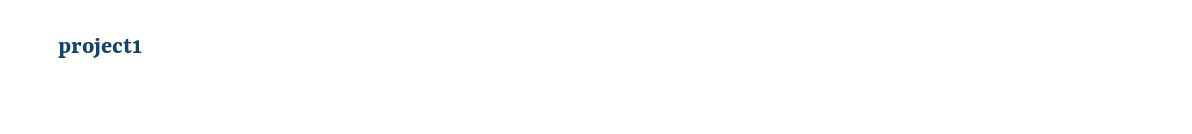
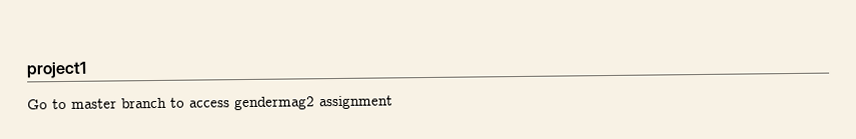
(142, 48) none -> [27,95,393,111] // Go to master branch to access gendermag2 assignment

